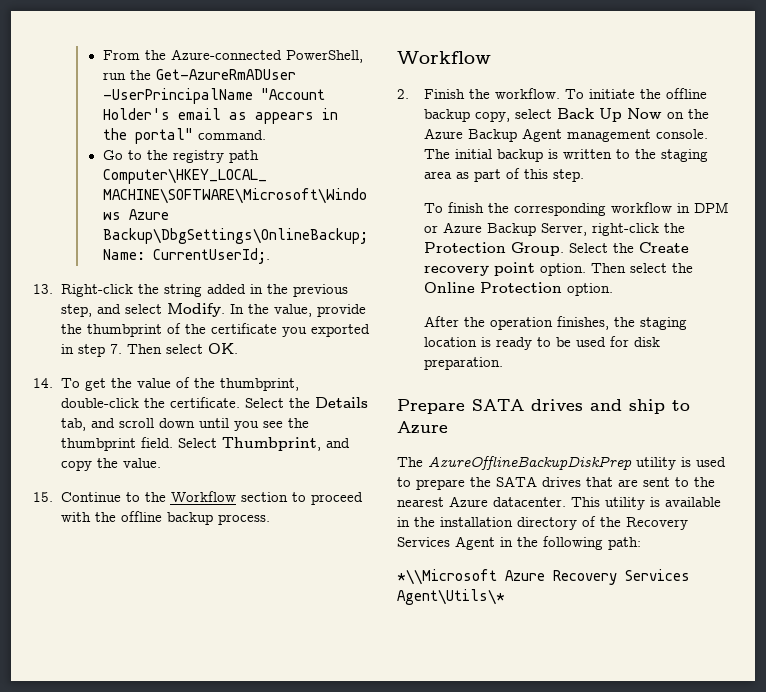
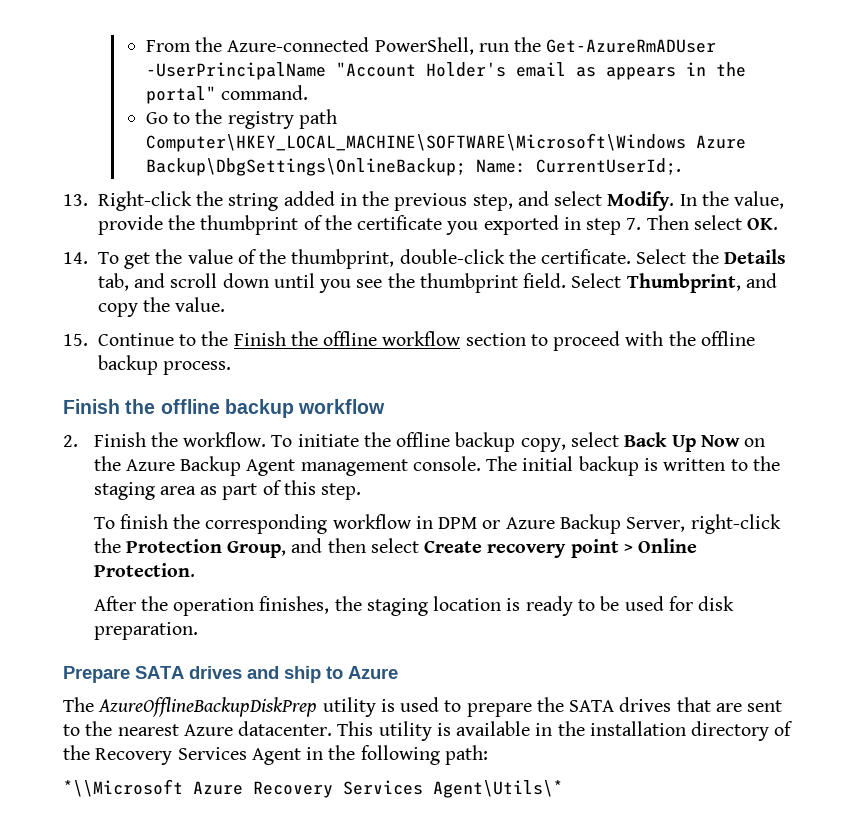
[170,491,236,502] Workflow -> [233,331,462,346] Finish the offline workflow
[397,51,491,64] Workflow -> [63,399,386,418] Finish the offline backup workflow
[510,242,689,256] [423,262,693,276] [423,282,613,296] Group. Select the Create recovery point option. Then select the Online Protection option. -> [227,538,698,558] [93,563,195,577] Group, and then select Create recovery point > Online Protection.

